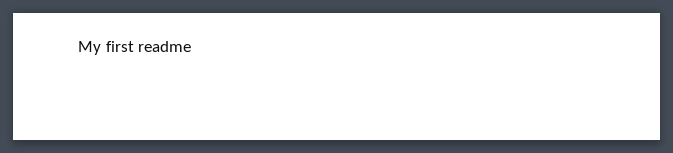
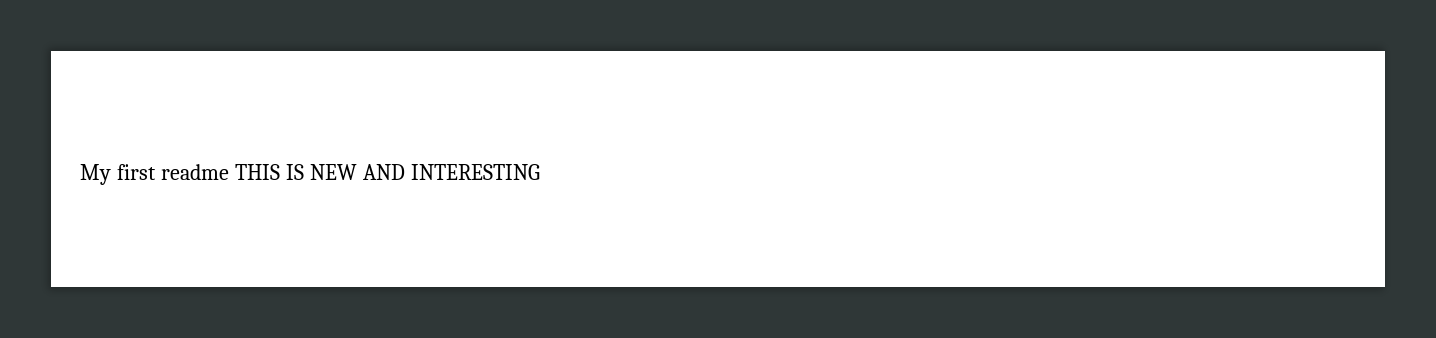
(192, 46) none -> [234,164,540,180] THIS IS NEW AND INTERESTING

